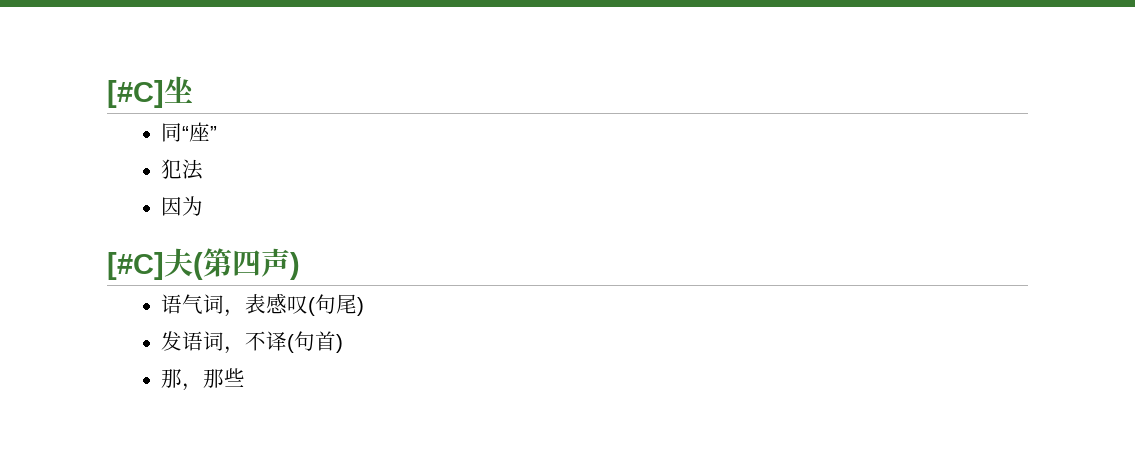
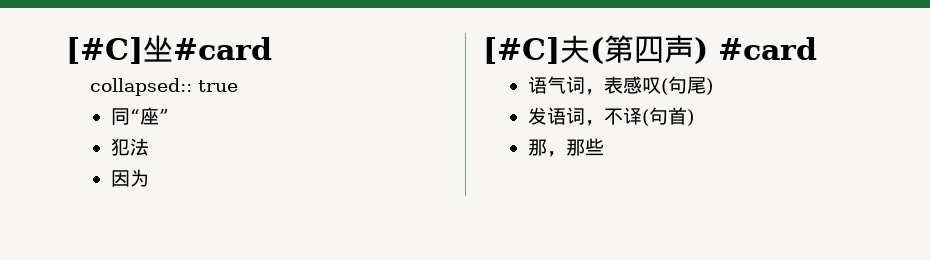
(194, 89) none -> [173,37,272,60] [89,78,238,96] #card // collapsed:: true
(300, 266) none -> [718,37,817,60] #card

